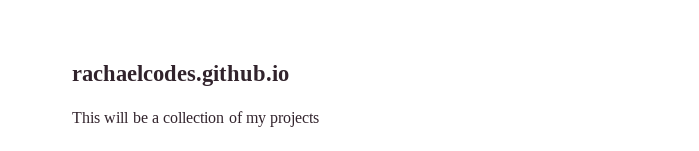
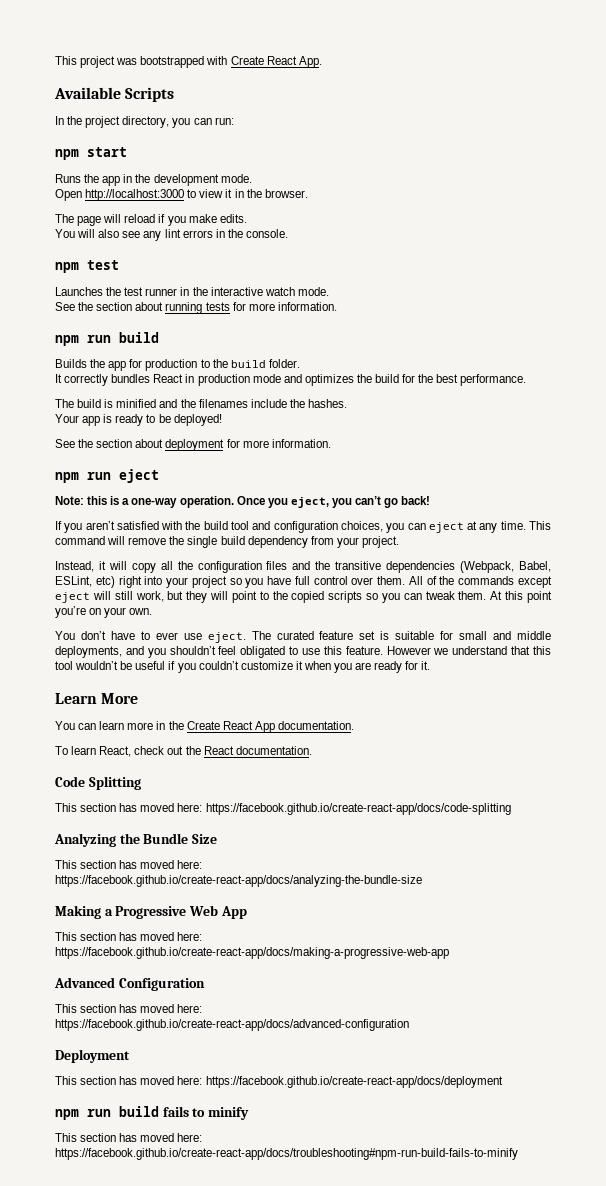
[72,65,289,86] [72,111,320,127] rachaelcodes.github.io // This will be a collection of my projects -> [55,56,322,68] [54,87,175,102] [55,116,234,128] [55,147,127,160] [55,174,252,186] [55,189,308,201] [55,214,247,226] [55,229,288,241] [55,260,119,273] [55,287,329,296] [55,302,337,314] [55,332,159,346] [55,359,300,371] [55,374,527,386] [55,399,347,408] [55,414,222,426] [55,439,331,451] [55,469,159,483] [55,496,431,508] [55,521,552,533] [55,536,399,548] [55,561,551,573] [55,576,552,588] [55,591,553,603] [55,606,153,618] [55,631,551,643] [55,646,551,658] [55,661,431,673] [55,693,139,704] [55,721,354,733] [55,746,312,757] [55,776,141,790] [55,803,511,815] [54,833,217,847] [55,860,203,869] [55,875,422,887] [55,905,247,919] [55,932,203,941] [55,947,449,959] [54,977,205,991] [55,1004,203,1013] [55,1019,409,1031] [55,1049,130,1063] [55,1076,503,1088] [55,1106,249,1120] [55,1133,203,1142] [55,1148,518,1160] This project was bootstrapped with Create React App. // Available Scripts // In the project directory, you can run: // npm start // Runs the app in the development mode. // Open http://localhost:3000 to view it in the browser. // The page will reload if you make edits. // You will also see any lint errors in the console. // npm test // Launches the test runner in the interactive watch mode. // See the section about running tests for more information. // npm run build // Builds the app for production to the build folder. // It correctly bundles React in production mode and optimizes the build for the best performance. // The build is minified and the filenames include the hashes. // Your app is ready to be deployed! // See the section about deployment for more information. // npm run eject // Note: this is a one-way operation. Once you eject, you can’t go back! // If you aren’t satisfied with the build tool and configuration choices, you can eject at any time. This command will remove the single build dependency from your project. // Instead, it will copy all the configuration files and the transitive dependencies (Webpack, Babel, ESLint, etc) right into your project so you have full control over them. All of the commands except eject will still work, but they will point to the copied scripts so you can tweak them. At this point you’re on your own. // You don’t have to ever use eject. The curated feature set is suitable for small and middle deployments, and you shouldn’t feel obligated to use this feature. However we understand that this tool wouldn’t be useful if you couldn’t customize it when you are ready for it. // Learn More // You can learn more in the Create React App documentation. // To learn React, check out the React documentation. // Code Splitting // This section has moved here: https://facebook.github.io/create-react-app/docs/code-splitting // Analyzing the Bundle Size // This section has moved here: https://facebook.github.io/create-react-app/docs/analyzing-the-bundle-size // Making a Progressive Web App // This section has moved here: https://facebook.github.io/create-react-app/docs/making-a-progressive-web-app // Advanced Configuration // This section has moved here: https://facebook.github.io/create-react-app/docs/advanced-configuration // Deployment // This section has moved here: https://facebook.github.io/create-react-app/docs/deployment // npm run build fails to minify // This section has moved here: https://facebook.github.io/create-react-app/docs/troubleshooting#npm-run-build-fails-to-minify

